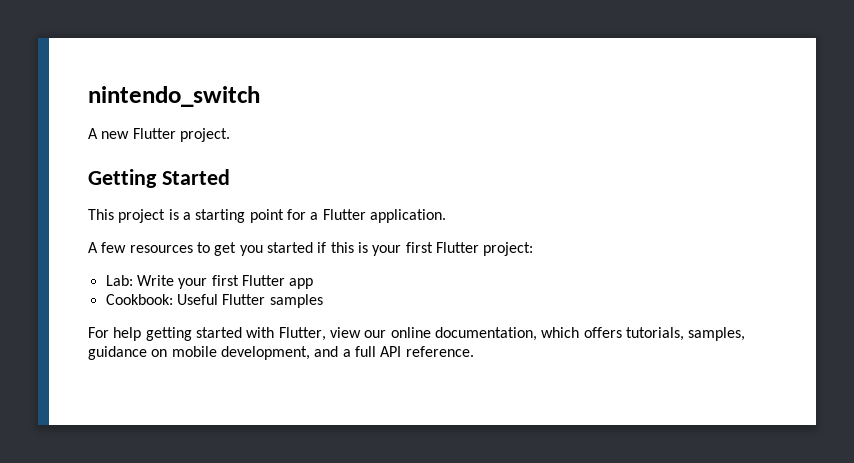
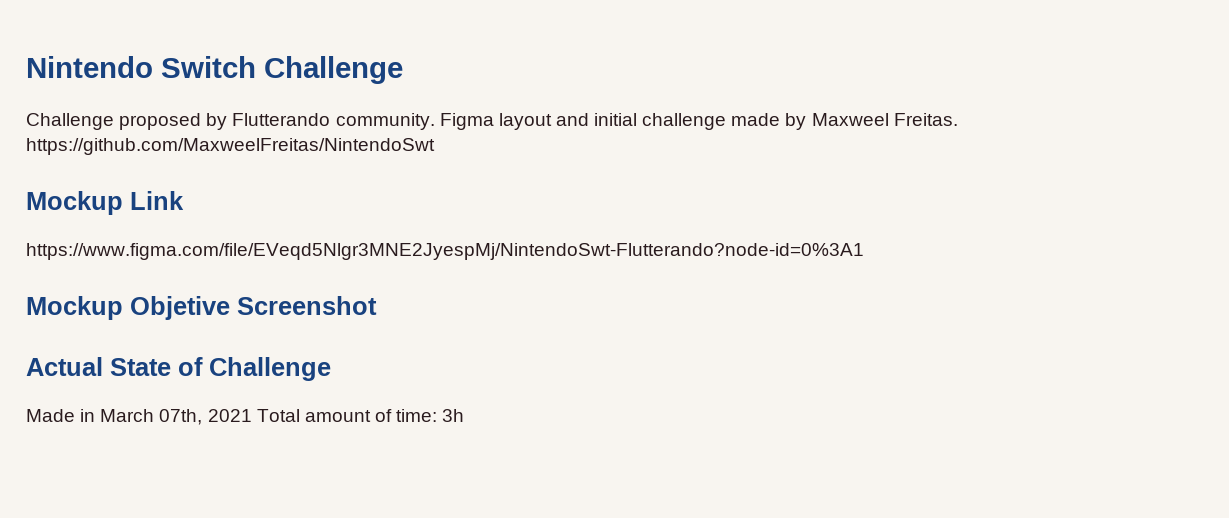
[88,86,260,107] [88,128,230,142] [88,169,230,188] [88,209,446,223] [88,242,534,256] [105,275,314,289] [105,294,323,308] [88,327,746,341] [88,346,474,360] nintendo_switch // A new Flutter project. // Getting Started // This project is a starting point for a Flutter application. // A few resources to get you started if this is your first Flutter project: // Lab: Write your first Flutter app // Cookbook: Useful Flutter samples // For help getting started with Flutter, view our online documentation, which offers tutorials, samples, guidance on mobile development, and a full API reference. -> [26,56,403,84] [26,113,958,130] [26,138,435,155] [26,191,184,215] [26,243,864,260] [26,296,377,320] [26,357,331,381] [26,409,465,425] Nintendo Switch Challenge // Challenge proposed by Flutterando community. Figma layout and initial challenge made by Maxweel Freitas. https://github.com/MaxweelFreitas/NintendoSwt // Mockup Link // https://www.figma.com/file/EVeqd5Nlgr3MNE2JyespMj/NintendoSwt-Flutterando?node-id=0%3A1 // Mockup Objetive Screenshot // Actual State of Challenge // Made in March 07th, 2021 Total amount of time: 3h

